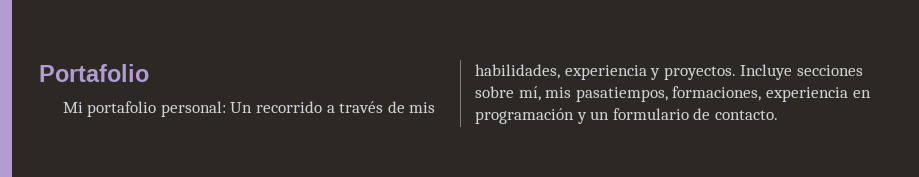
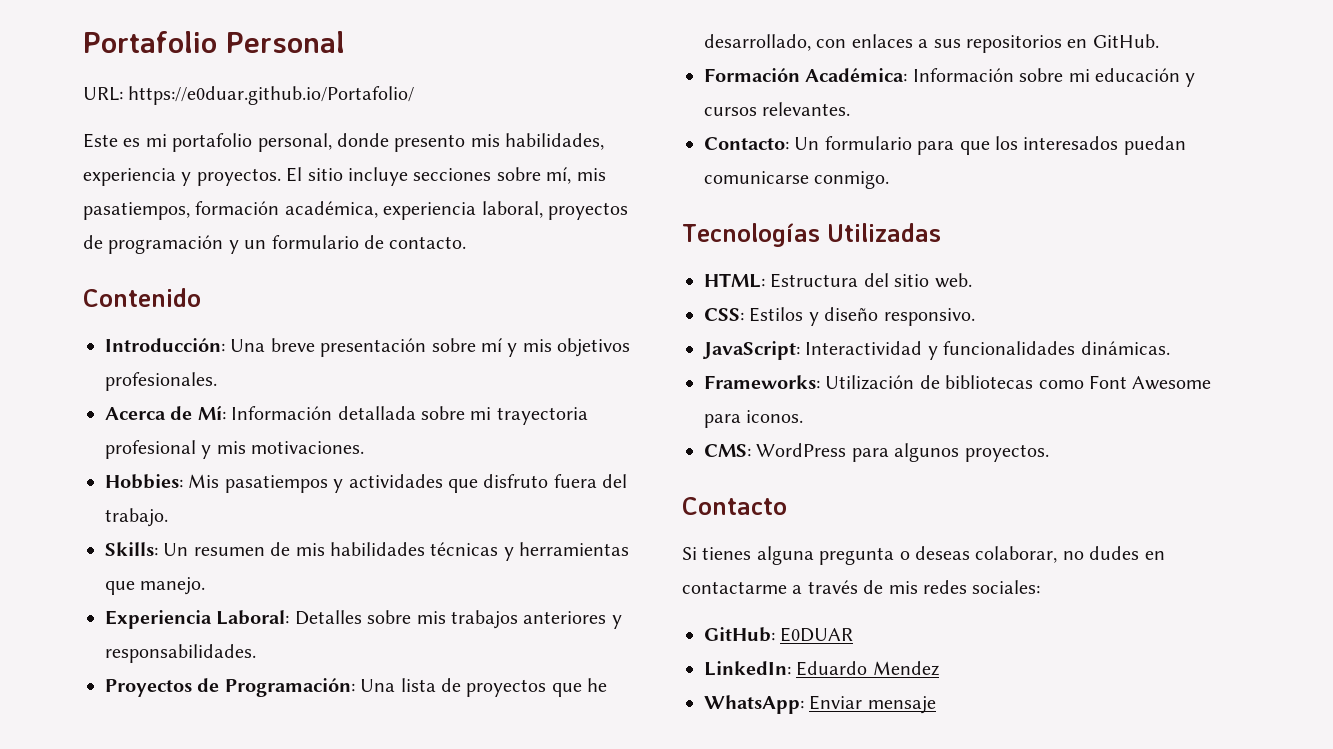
[62,101,405,117] // Mi portafolio personal: Un recorrido a través de -> [225,31,345,53] [83,86,415,105] [83,133,466,152] Personal // URL: https://e0duar.github.io/Portafolio/ // Este es mi portafolio personal, donde presento
[740,64,793,80] Incluye -> [286,167,408,186] El sitio incluye
[672,86,871,102] formaciones, experiencia en -> [195,201,628,220] [83,235,103,249] formación académica, experiencia laboral, proyectos de
(778, 115) none -> [83,288,201,307] [105,338,631,357] [105,372,217,391] [105,406,588,425] [105,440,365,459] [105,474,628,493] [105,508,168,527] [105,542,630,561] [105,577,206,595] [105,610,622,629] [105,644,256,663] [105,678,608,697] [704,34,1159,53] [704,68,1196,87] [704,102,851,116] [704,136,1186,155] [704,171,890,189] [682,223,941,247] [704,273,972,288] [704,307,975,326] [702,341,1170,360] [704,375,1212,390] [704,410,804,428] [704,443,1049,462] [682,497,787,515] [682,546,1165,565] [682,580,1041,594] [704,627,854,642] [704,661,939,676] [704,695,936,714] // Contenido // Introducción: Una breve presentación sobre mí y mis objetivos profesionales. // Acerca de Mí: Información detallada sobre mi trayectoria profesional y mis motivaciones. // Hobbies: Mis pasatiempos y actividades que disfruto fuera del trabajo. // Skills: Un resumen de mis habilidades técnicas y herramientas que manejo. // Experiencia Laboral: Detalles sobre mis trabajos anteriores y responsabilidades. // Proyectos de Programación: Una lista de proyectos que he desarrollado, con enlaces a sus repositorios en GitHub. // Formación Académica: Información sobre mi educación y cursos relevantes. // Contacto: Un formulario para que los interesados puedan comunicarse conmigo. // Tecnologías Utilizadas // HTML: Estructura del sitio web. // CSS: Estilos y diseño responsivo. // JavaScript: Interactividad y funcionalidades dinámicas. // Frameworks: Utilización de bibliotecas como Font Awesome para iconos. // CMS: WordPress para algunos proyectos. // Contacto // Si tienes alguna pregunta o deseas colaborar, no dudes en contactarme a través de mis redes sociales: // GitHub: E0DUAR // LinkedIn: Eduardo Mendez // WhatsApp: Enviar mensaje

